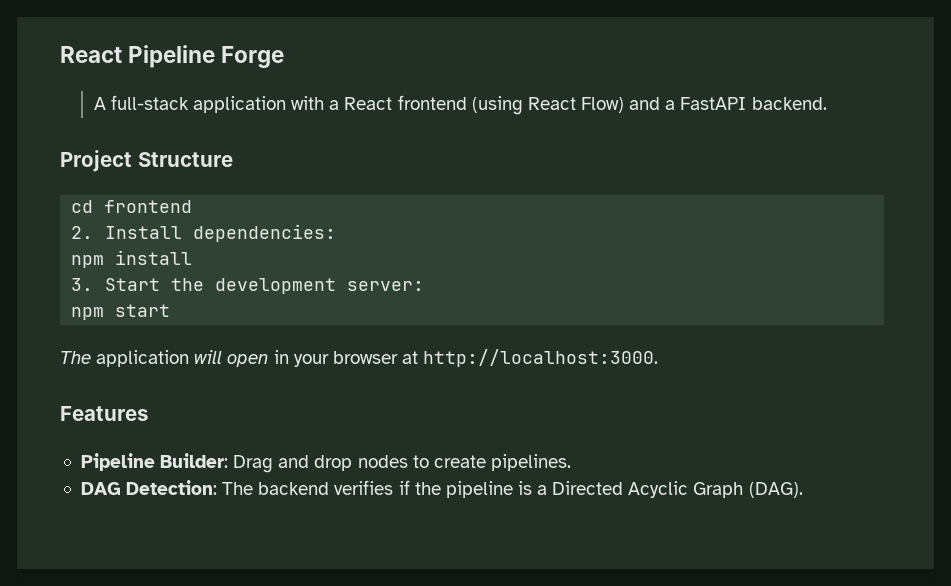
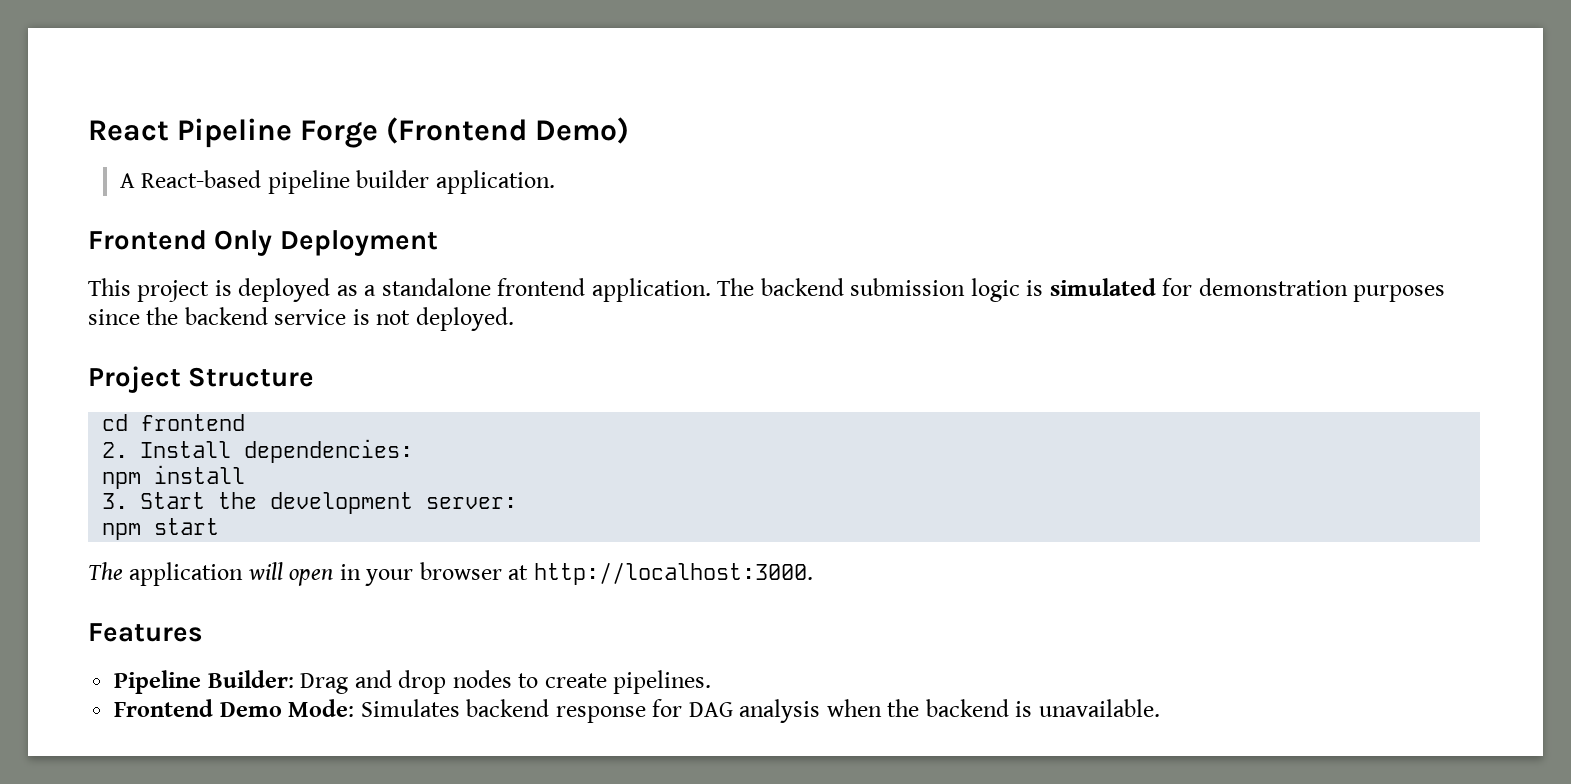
(285, 57) none -> [386,117,630,144] (Frontend Demo)
[110,95,827,115] full-stack application with a React frontend (using React Flow) and a FastAPI backend. -> [141,170,555,194] [88,230,438,256] [88,278,1446,302] [88,307,514,331] React-based pipeline builder application. // Frontend Only Deployment // This project is deployed as a standalone frontend application. The backend submission logic is simulated for demonstration purposes since the backend service is not deployed.
[80,480,803,498] DAG Detection: The backend verifies if the pipeline is a Directed Acyclic Graph (DAG). -> [114,699,1160,723] Frontend Demo Mode: Simulates backend response for DAG analysis when the backend is unavailable.

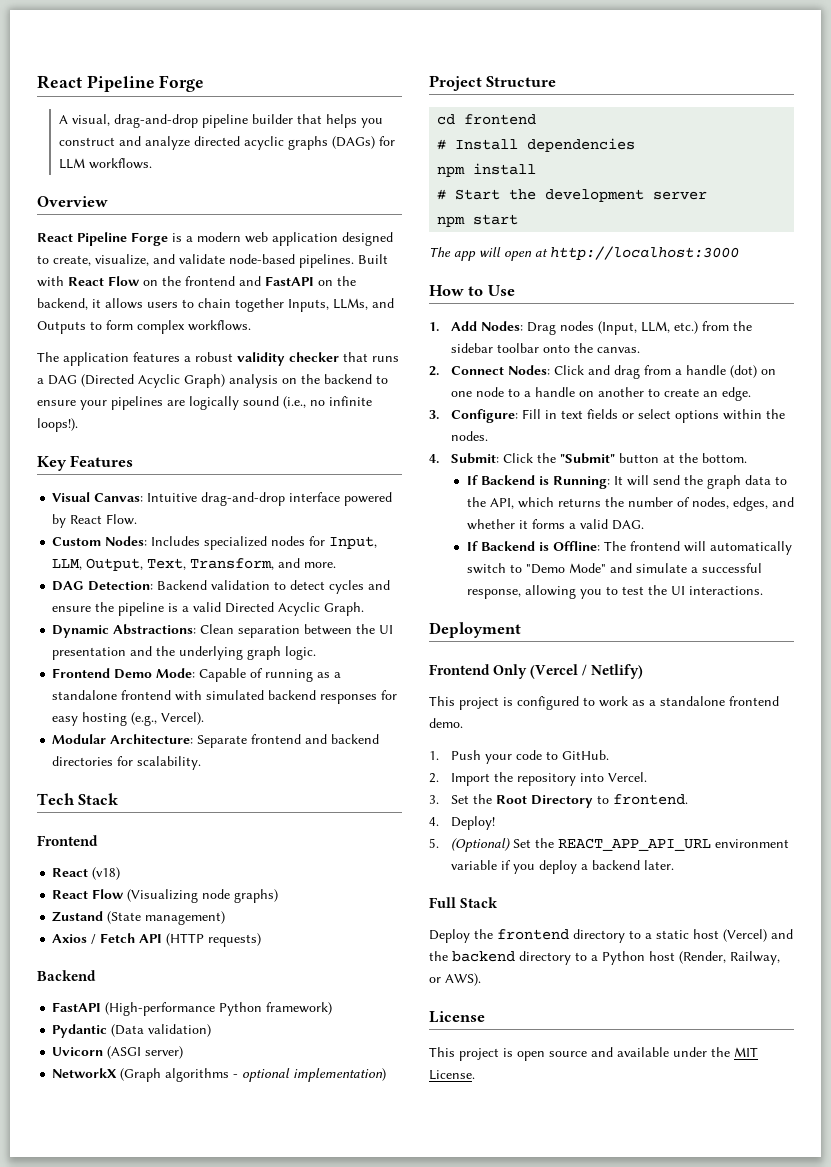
[88,117,630,148] React Pipeline Forge (Frontend Demo) -> [37,75,205,92] React Pipeline Forge
[141,170,555,194] [88,230,438,256] [88,278,1446,302] [88,307,514,331] React-based pipeline builder application. // Frontend Only Deployment // This project is deployed as a standalone frontend application. The backend submission logic is simulated for demonstration purposes since the backend service is not deployed. -> [72,114,384,128] [59,136,396,150] [59,158,153,169] [37,196,108,207] [37,232,393,246] [37,254,388,268] [37,276,356,287] [37,298,394,312] [37,320,251,334] [37,352,399,366] [37,374,388,388] [37,396,372,410] [37,418,78,432] [37,455,134,471] [52,492,393,506] [52,514,138,528] [52,536,378,550] [52,558,337,571] [52,580,391,594] [52,602,365,616] [52,624,394,638] [52,646,317,660] [52,668,342,682] [52,690,398,704] [52,712,205,726] [52,734,380,748] [52,756,202,770] [37,793,119,805] [37,835,98,846] [52,867,121,880] [52,889,279,903] [52,911,226,925] [52,933,262,947] [37,970,96,981] [52,1002,333,1016] [52,1024,212,1038] [52,1046,184,1059] [52,1068,387,1082] visual, drag-and-drop pipeline builder that helps you construct and analyze directed acyclic graphs (DAGs) for LLM workflows. // Overview // React Pipeline Forge is a modern web application designed to create, visualize, and validate node-based pipelines. Built with React Flow on the frontend and FastAPI on the backend, it allows users to chain together Inputs, LLMs, and Outputs to form complex workflows. // The application features a robust validity checker that runs a DAG (Directed Acyclic Graph) analysis on the backend to ensure your pipelines are logically sound (i.e., no infinite loops!). // Key Features // Visual Canvas: Intuitive drag-and-drop interface powered by React Flow. // Custom Nodes: Includes specialized nodes for Input, LLM, Output, Text, Transform, and more. // DAG Detection: Backend validation to detect cycles and ensure the pipeline is a valid Directed Acyclic Graph. // Dynamic Abstractions: Clean separation between the UI presentation and the underlying graph logic. // Frontend Demo Mode: Capable of running as a standalone frontend with simulated backend responses for easy hosting (e.g., Vercel). // Modular Architecture: Separate frontend and backend directories for scalability. // Tech Stack // Frontend // React (v18) // React Flow (Visualizing node graphs) // Zustand (State management) // Axios / Fetch API (HTTP requests) // Backend // FastAPI (High-performance Python framework) // Pydantic (Data validation) // Uvicorn (ASGI server) // NetworkX (Graph algorithms - optional implementation)
[102,439,414,463] 2. Install dependencies: -> [437,138,636,152] # Install dependencies
[102,493,129,509] 3. -> [437,189,447,200] #
[426,497,518,509] server: -> [653,191,708,200] server
[129,562,244,586] application -> [454,251,476,261] app
[339,562,813,586] [88,623,203,642] [114,670,712,694] [114,699,1160,723] in your browser at http://localhost:3000. // Features // Pipeline Builder: Drag and drop nodes to create pipelines. // Frontend Demo Mode: Simulates backend response for DAG analysis when the backend is unavailable. -> [535,246,739,260] [429,285,515,296] [429,321,753,335] [451,343,641,353] [429,365,777,379] [451,387,752,401] [429,409,786,423] [451,431,489,441] [429,453,748,464] [466,475,787,489] [466,497,794,511] [466,519,644,530] [466,541,792,555] [466,563,762,574] [466,585,763,599] [429,622,521,638] [429,664,644,679] [429,696,779,710] [429,718,463,728] [429,750,610,764] [429,772,648,786] [429,794,689,808] [429,816,496,830] [429,838,790,852] [451,860,675,874] [429,897,499,908] [429,929,793,943] [429,951,780,965] [429,973,481,986] [429,1011,485,1023] [429,1047,758,1061] [429,1070,475,1080] at http://localhost:3000 // How to Use // 1. Add Nodes: Drag nodes (Input, LLM, etc.) from the sidebar toolbar onto the canvas. // 2. Connect Nodes: Click and drag from a handle (dot) on one node to a handle on another to create an edge. // 3. Configure: Fill in text fields or select options within the nodes. // 4. Submit: Click the "Submit" button at the bottom. // If Backend is Running: It will send the graph data to the API, which returns the number of nodes, edges, and whether it forms a valid DAG. // If Backend is Offline: The frontend will automatically switch to "Demo Mode" and simulate a successful response, allowing you to test the UI interactions. // Deployment // Frontend Only (Vercel / Netlify) // This project is configured to work as a standalone frontend demo. // 1. Push your code to GitHub. // 2. Import the repository into Vercel. // 3. Set the Root Directory to frontend. // 4. Deploy! // 5. (Optional) Set the REACT_APP_API_URL environment variable if you deploy a backend later. // Full Stack // Deploy the frontend directory to a static host (Vercel) and the backend directory to a Python host (Render, Railway, or AWS). // License // This project is open source and available under the MIT License.

